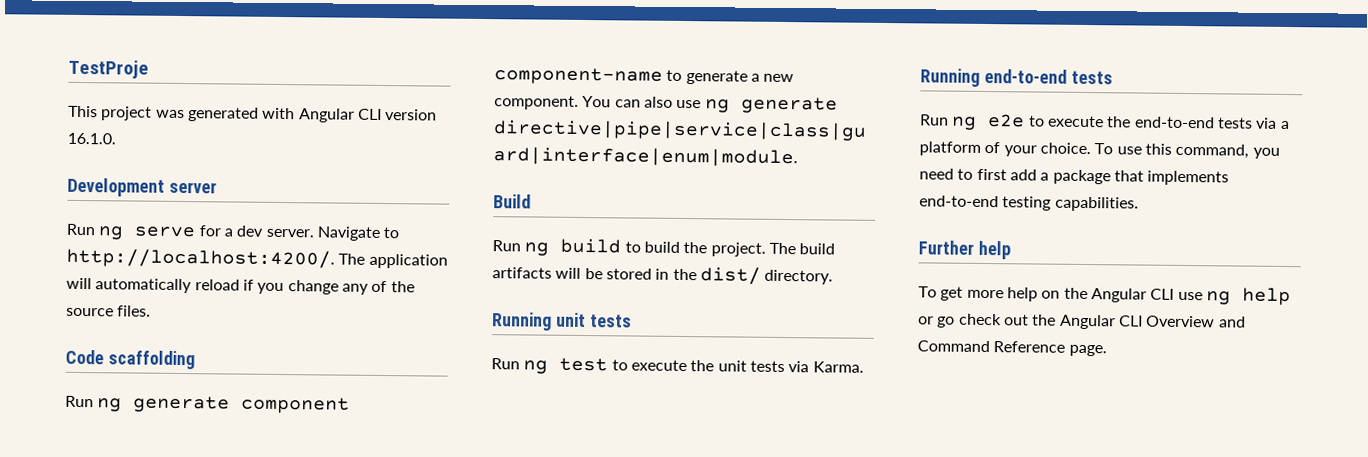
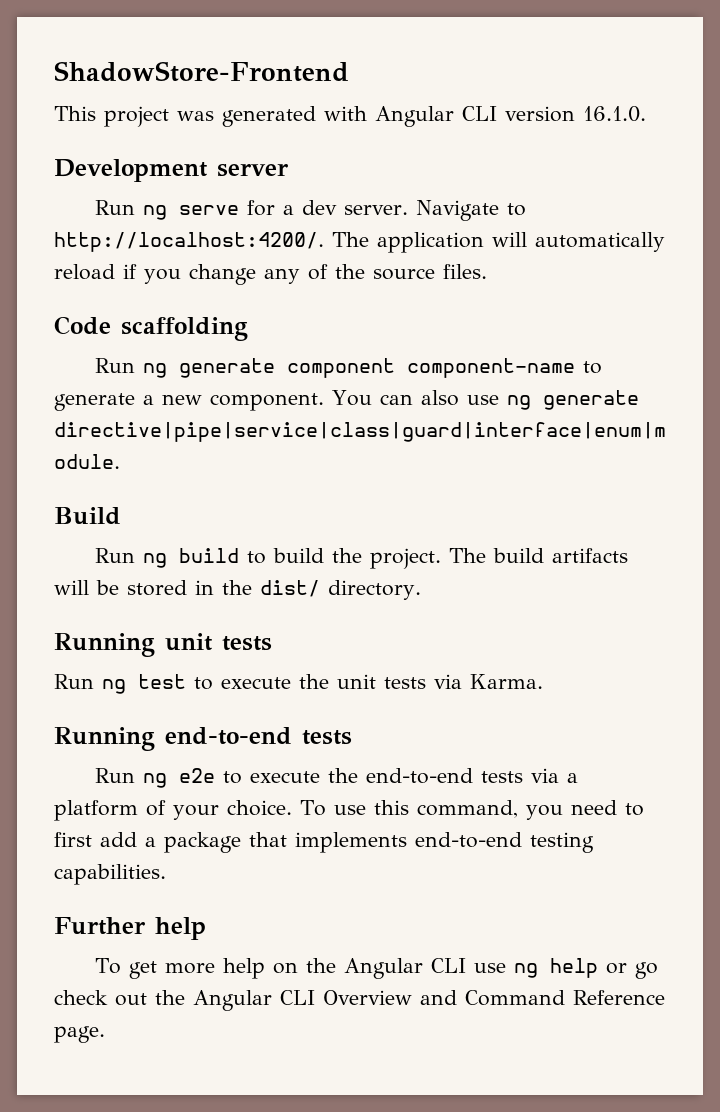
[68,59,149,79] TestProje -> [54,61,349,82] ShadowStore-Frontend

